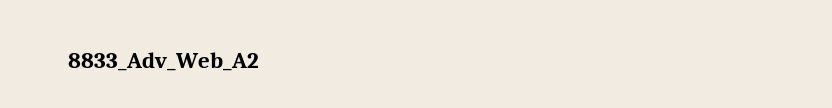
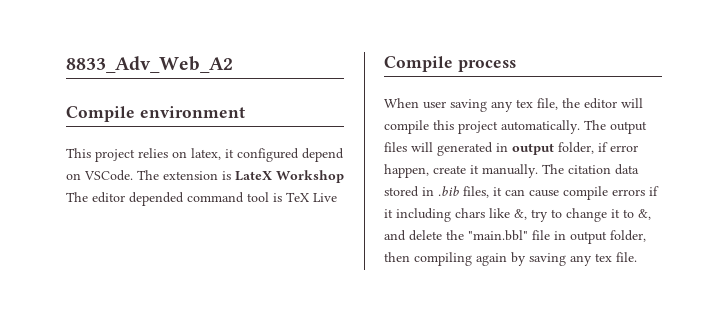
(259, 61) none -> [66,106,245,122] [66,148,344,162] [66,170,344,183] [66,192,337,206] [384,56,516,72] [384,98,643,112] [384,120,647,134] [384,142,638,156] [384,164,639,178] [384,186,659,200] [384,208,651,222] [384,230,646,244] [384,252,637,266] // Compile environment // This project relies on latex, it configured depend on VSCode. The extension is LateX Workshop The editor depended command tool is TeX Live // Compile process // When user saving any tex file, the editor will compile this project automatically. The output files will generated in output folder, if error happen, create it manually. The citation data stored in .bib files, it can cause compile errors if it including chars like &, try to change it to &, and delete the "main.bbl" file in output folder, then compiling again by saving any tex file.

